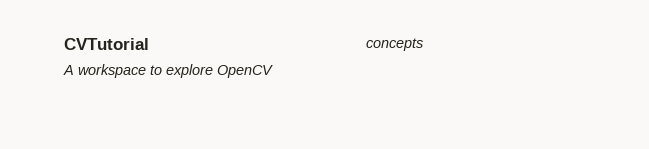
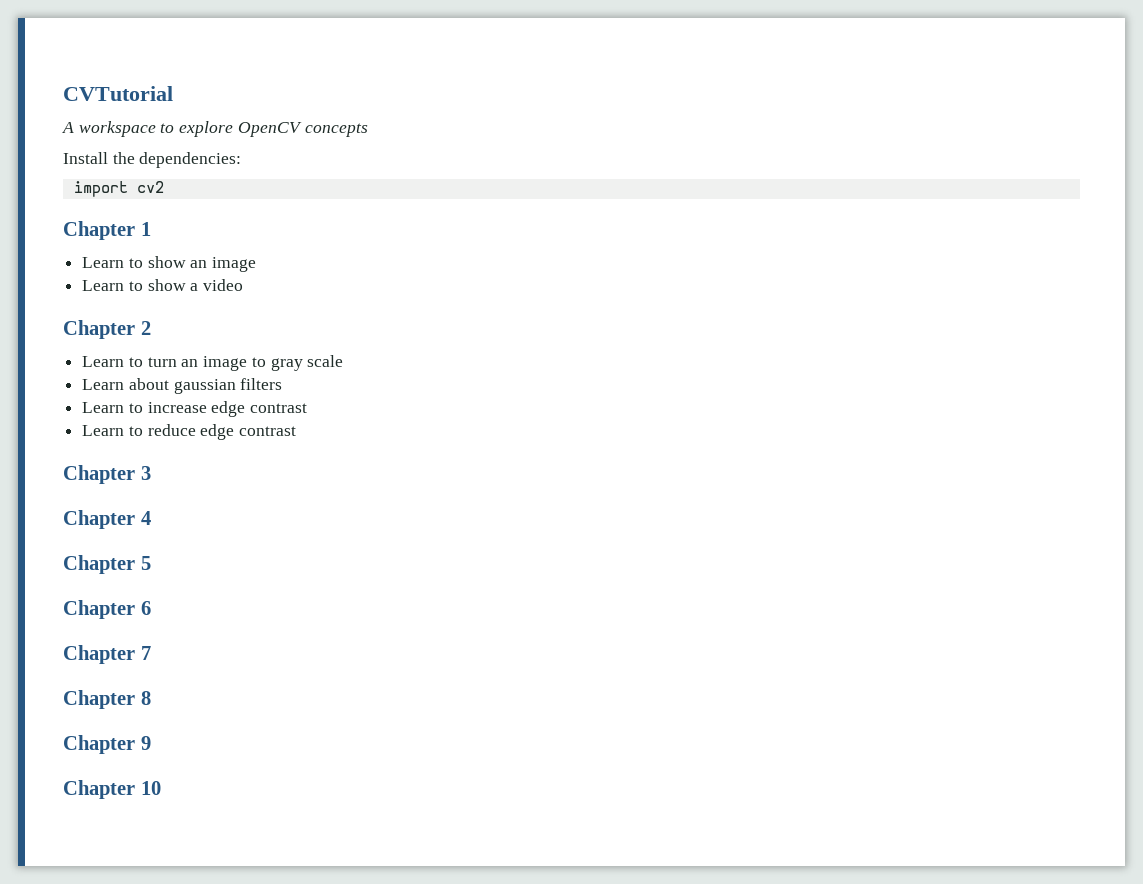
(423, 44) none -> [63,152,242,168] [73,181,164,197] [63,221,151,240] [82,256,257,272] [82,279,244,291] [63,320,151,339] [82,355,344,371] [82,378,283,394] [82,401,308,417] [82,424,297,440] [63,465,151,484] [63,510,151,529] [63,555,151,574] [63,600,151,619] [63,645,151,664] [63,690,151,709] [63,735,151,754] [63,780,161,799] // Install the dependencies: // import cv2 // Chapter 1 // Learn to show an image // Learn to show a video // Chapter 2 // Learn to turn an image to gray scale // Learn about gaussian filters // Learn to increase edge contrast // Learn to reduce edge contrast // Chapter 3 // Chapter 4 // Chapter 5 // Chapter 6 // Chapter 7 // Chapter 8 // Chapter 9 // Chapter 10

